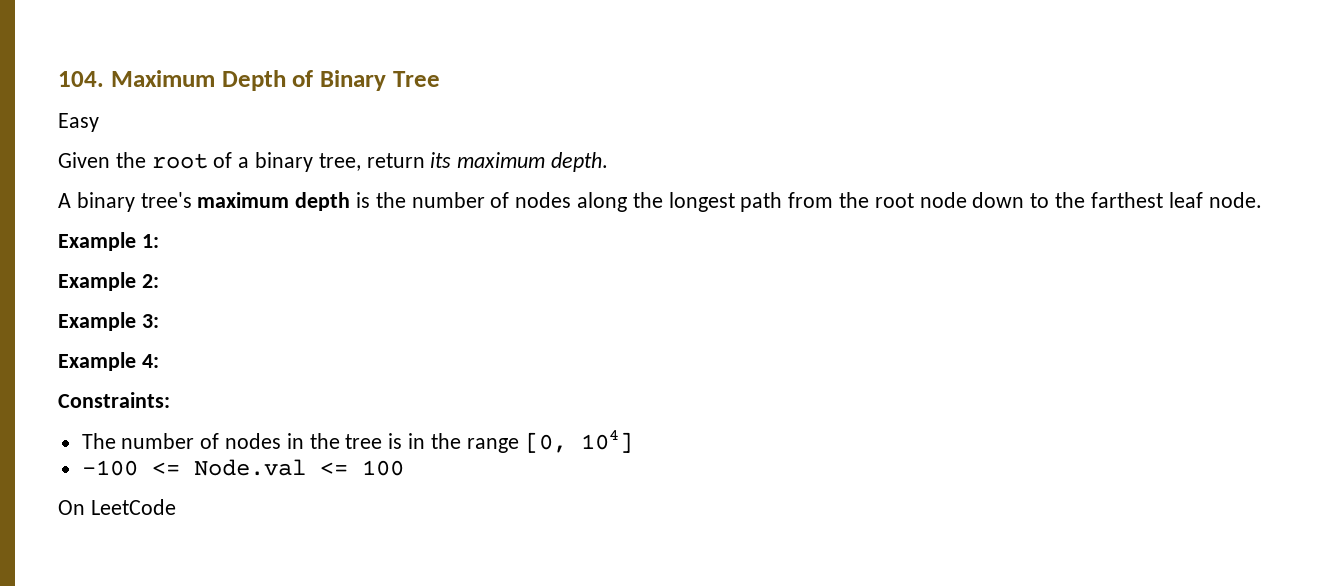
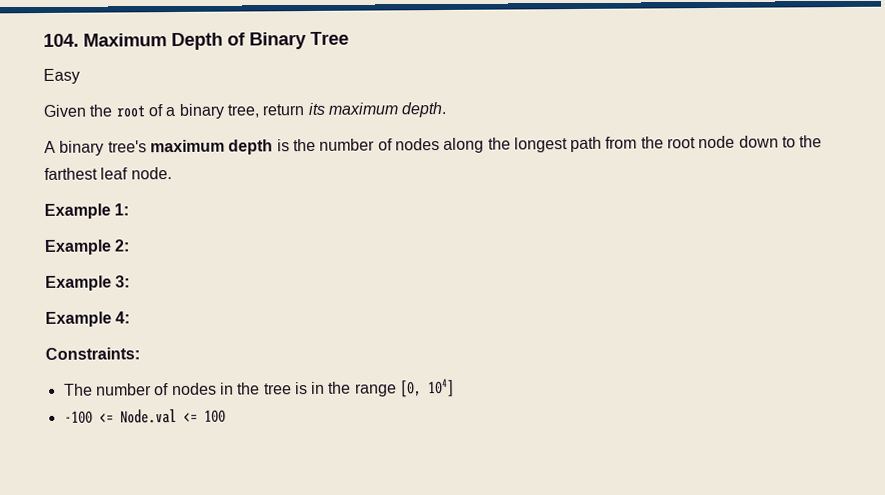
[58,499,176,515] // On LeetCode -> (226, 416) none

